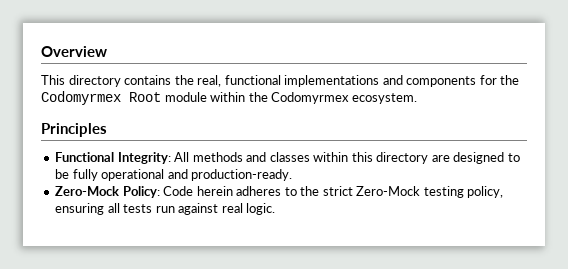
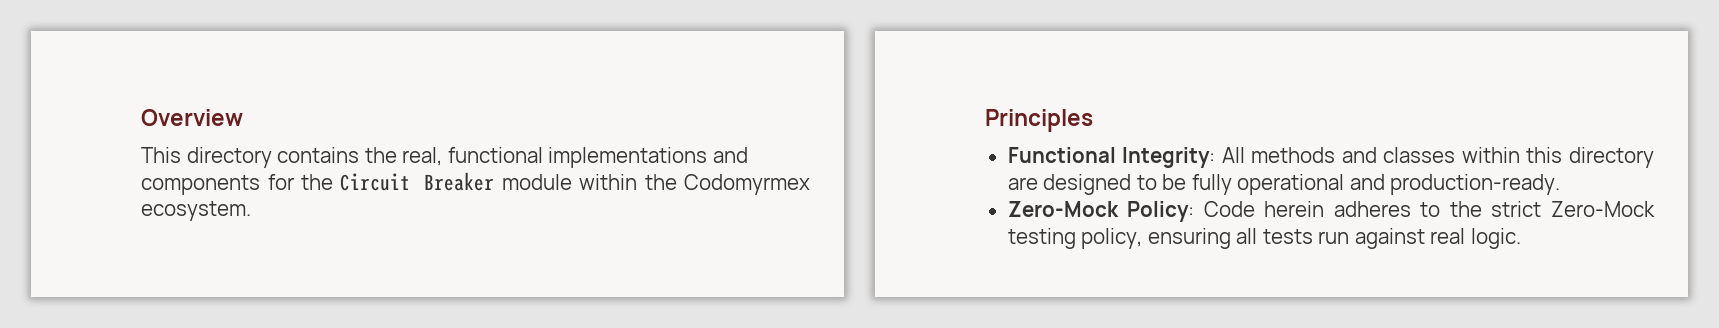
[41,91,161,105] Codomyrmex Root -> [340,172,495,191] Circuit Breaker

